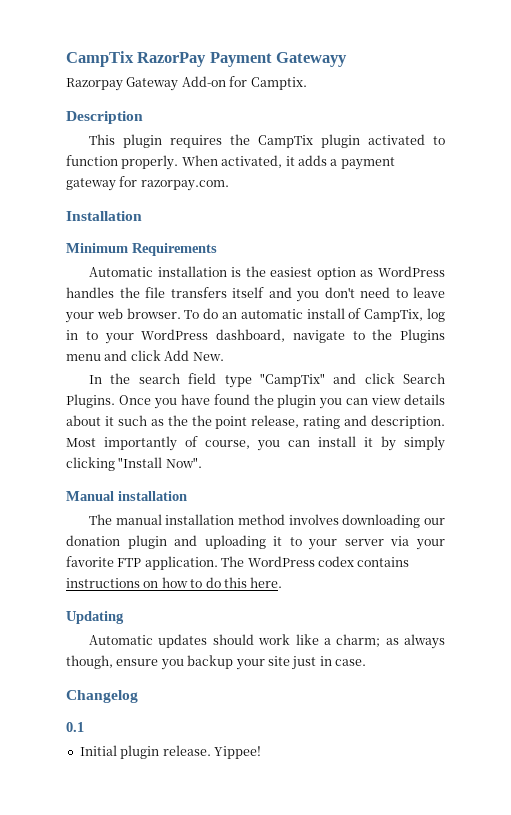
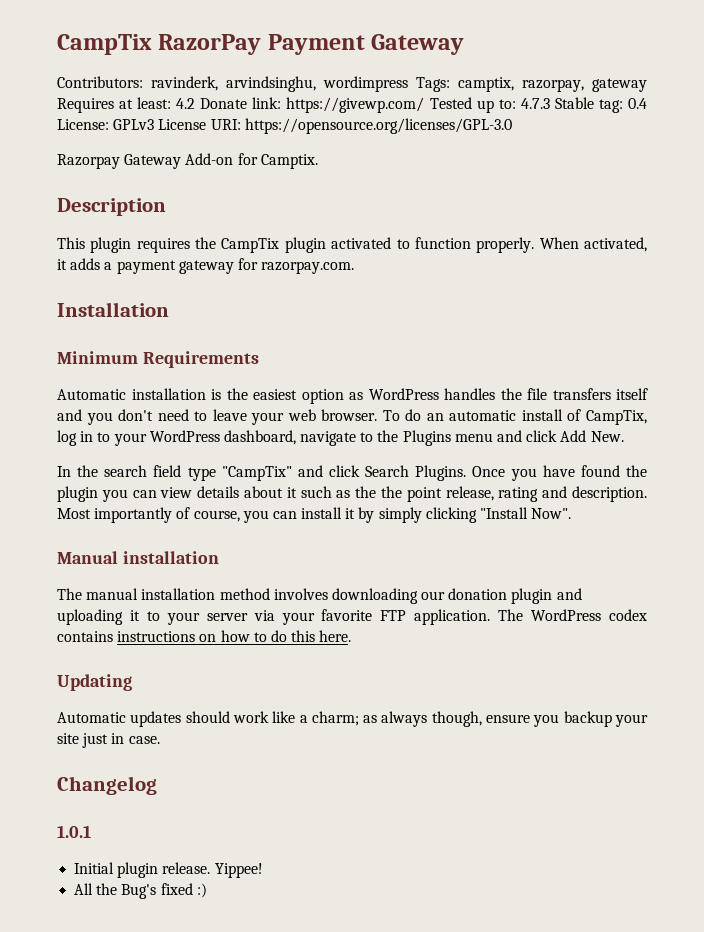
[276,52,348,67] Gatewayy -> [371,34,465,55] [57,76,647,92] [57,97,648,113] [57,118,512,134] Gateway // Contributors: ravinderk, arvindsinghu, wordimpress Tags: camptix, razorpay, gateway Requires at least: 4.2 Donate link: https://givewp.com/ Tested up to: 4.7.3 Stable tag: 0.4 License: GPLv3 License URI: https://opensource.org/licenses/GPL-3.0
[66,722,84,732] 0.1 -> [57,825,91,838] 1.0.1
(261, 752) none -> [74,883,207,899] // All the Bug's fixed :)

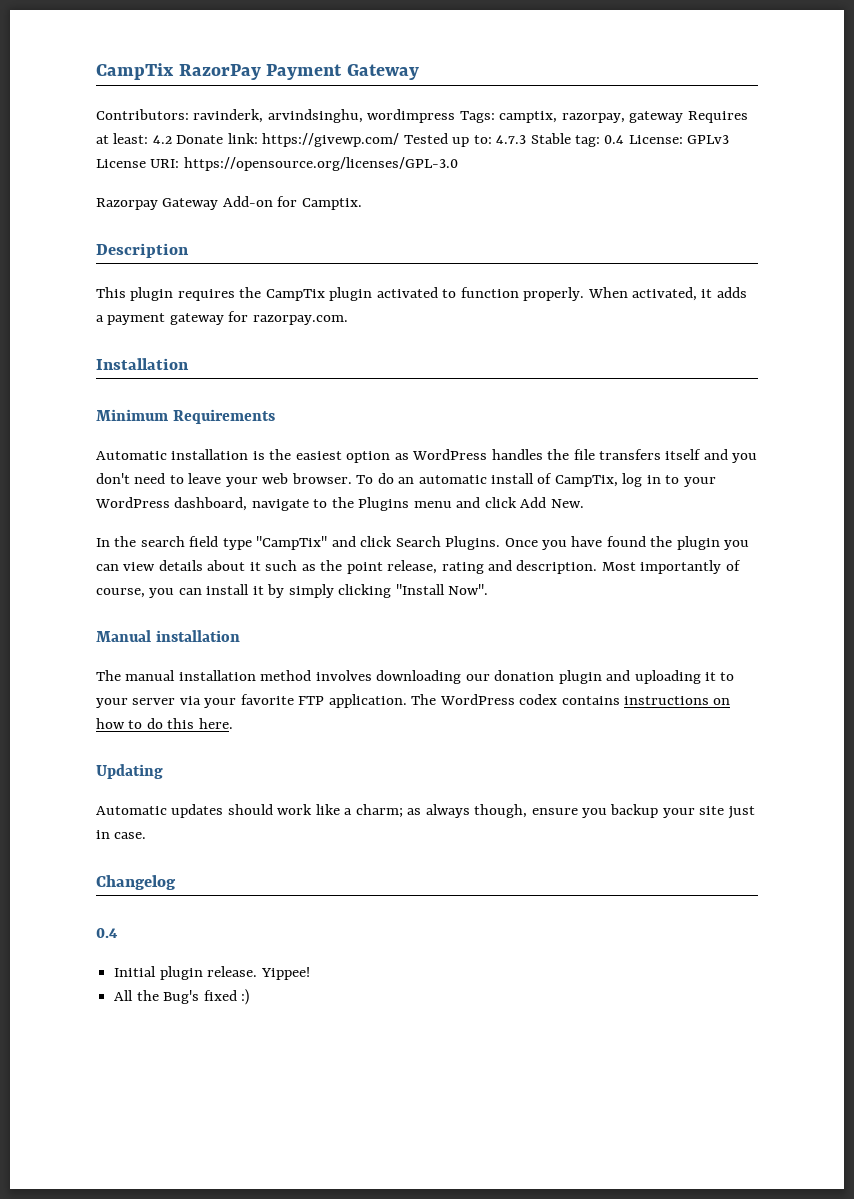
[381,486,403,498] the -> (343, 565) none
[57,825,91,838] 1.0.1 -> [96,928,118,938] 0.4

